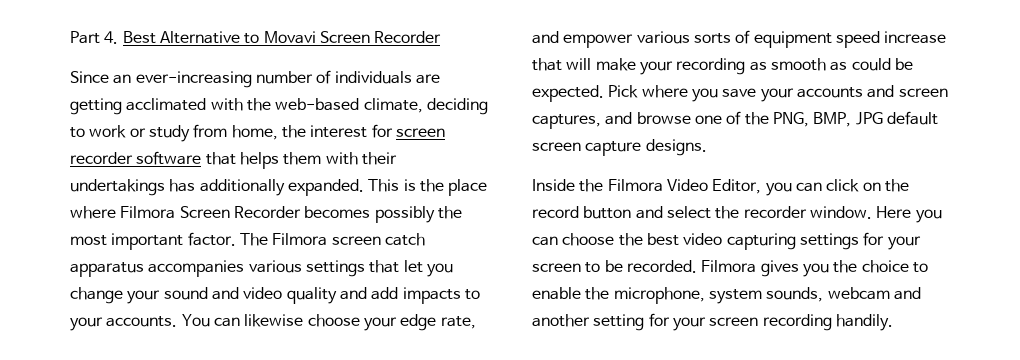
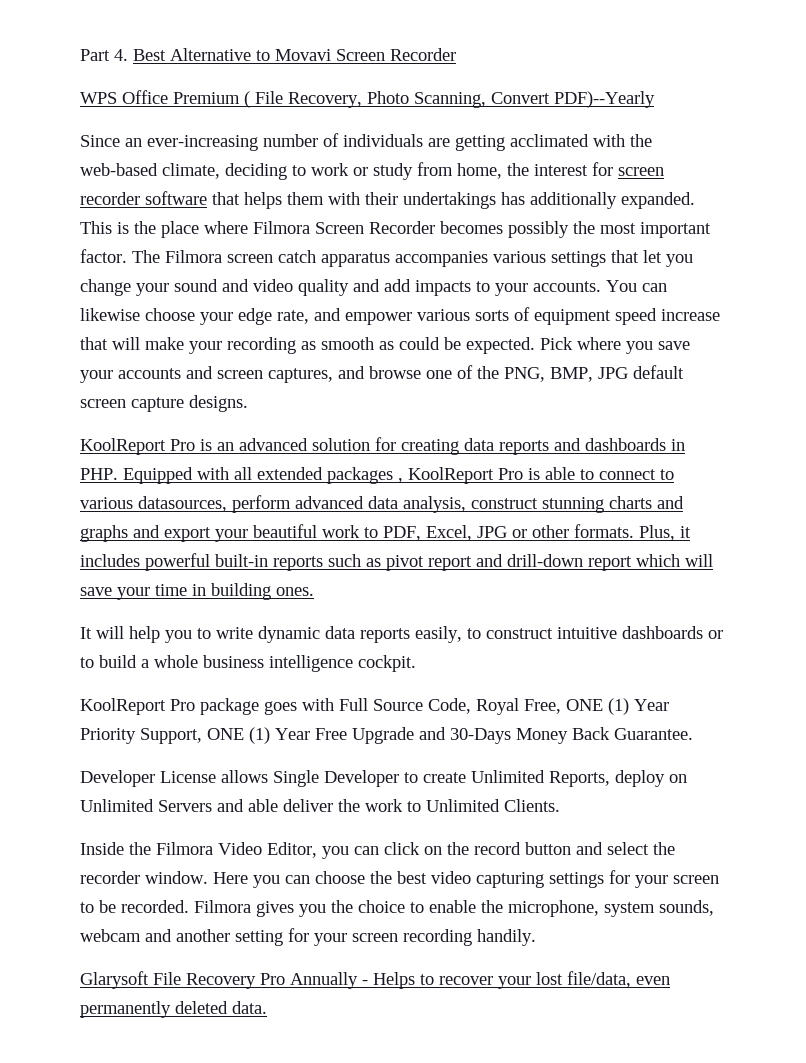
(442, 37) none -> [80,90,655,108] // WPS Office Premium ( File Recovery, Photo Scanning, Convert PDF)--Yearly
(707, 147) none -> [80,437,685,455] [80,467,674,484] [80,495,684,513] [80,524,691,542] [80,553,713,571] [80,583,314,600] [80,626,723,643] [80,655,416,672] [80,698,669,715] [80,727,693,744] [80,770,687,787] [80,799,560,812] // KoolReport Pro is an advanced solution for creating data reports and dashboards in PHP. Equipped with all extended packages , KoolReport Pro is able to connect to various datasources, perform advanced data analysis, construct stunning charts and graphs and export your beautiful work to PDF, Excel, JPG or other formats. Plus, it includes powerful built-in reports such as pivot report and drill-down report which will save your time in building ones. // It will help you to write dynamic data reports easily, to construct intuitive dashboards or to build a whole business intelligence cockpit. // KoolReport Pro package goes with Full Source Code, Royal Free, ONE (1) Year Priority Support, ONE (1) Year Free Upgrade and 30-Days Money Back Guarantee. // Developer License allows Single Developer to create Unlimited Reports, deploy on Unlimited Servers and able deliver the work to Unlimited Clients.
(893, 322) none -> [80,971,670,989] [80,1001,267,1018] // Glarysoft File Recovery Pro Annually - Helps to recover your lost file/data, even permanently deleted data.

